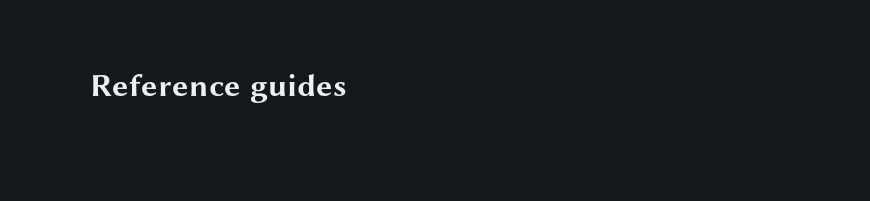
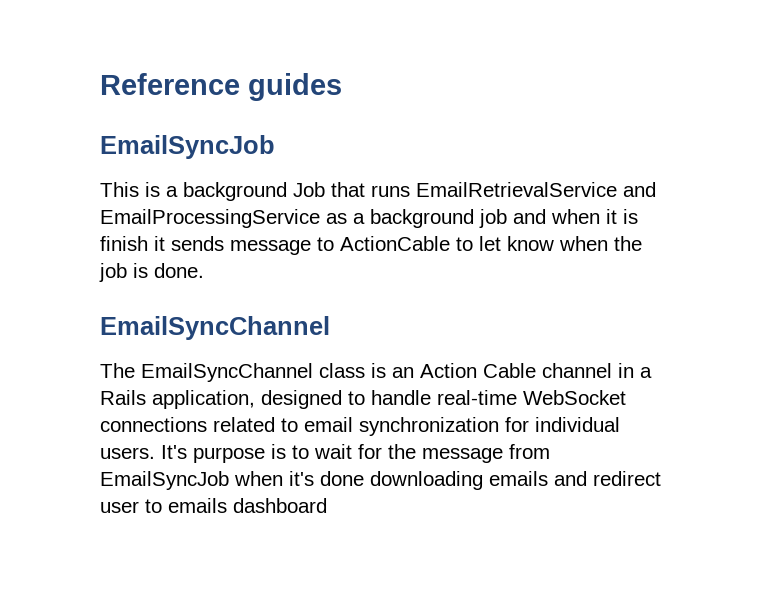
(347, 88) none -> [100,135,275,159] [100,182,656,201] [100,209,638,228] [100,236,642,255] [99,263,204,282] [100,316,330,340] [100,363,652,382] [100,390,626,409] [100,417,620,436] [100,444,550,463] [100,471,661,490] [100,498,327,513] // EmailSyncJob // This is a background Job that runs EmailRetrievalService and EmailProcessingService as a background job and when it is finish it sends message to ActionCable to let know when the job is done. // EmailSyncChannel // The EmailSyncChannel class is an Action Cable channel in a Rails application, designed to handle real-time WebSocket connections related to email synchronization for individual users. It's purpose is to wait for the message from EmailSyncJob when it's done downloading emails and redirect user to emails dashboard

